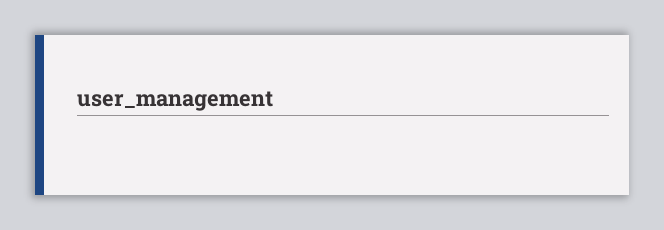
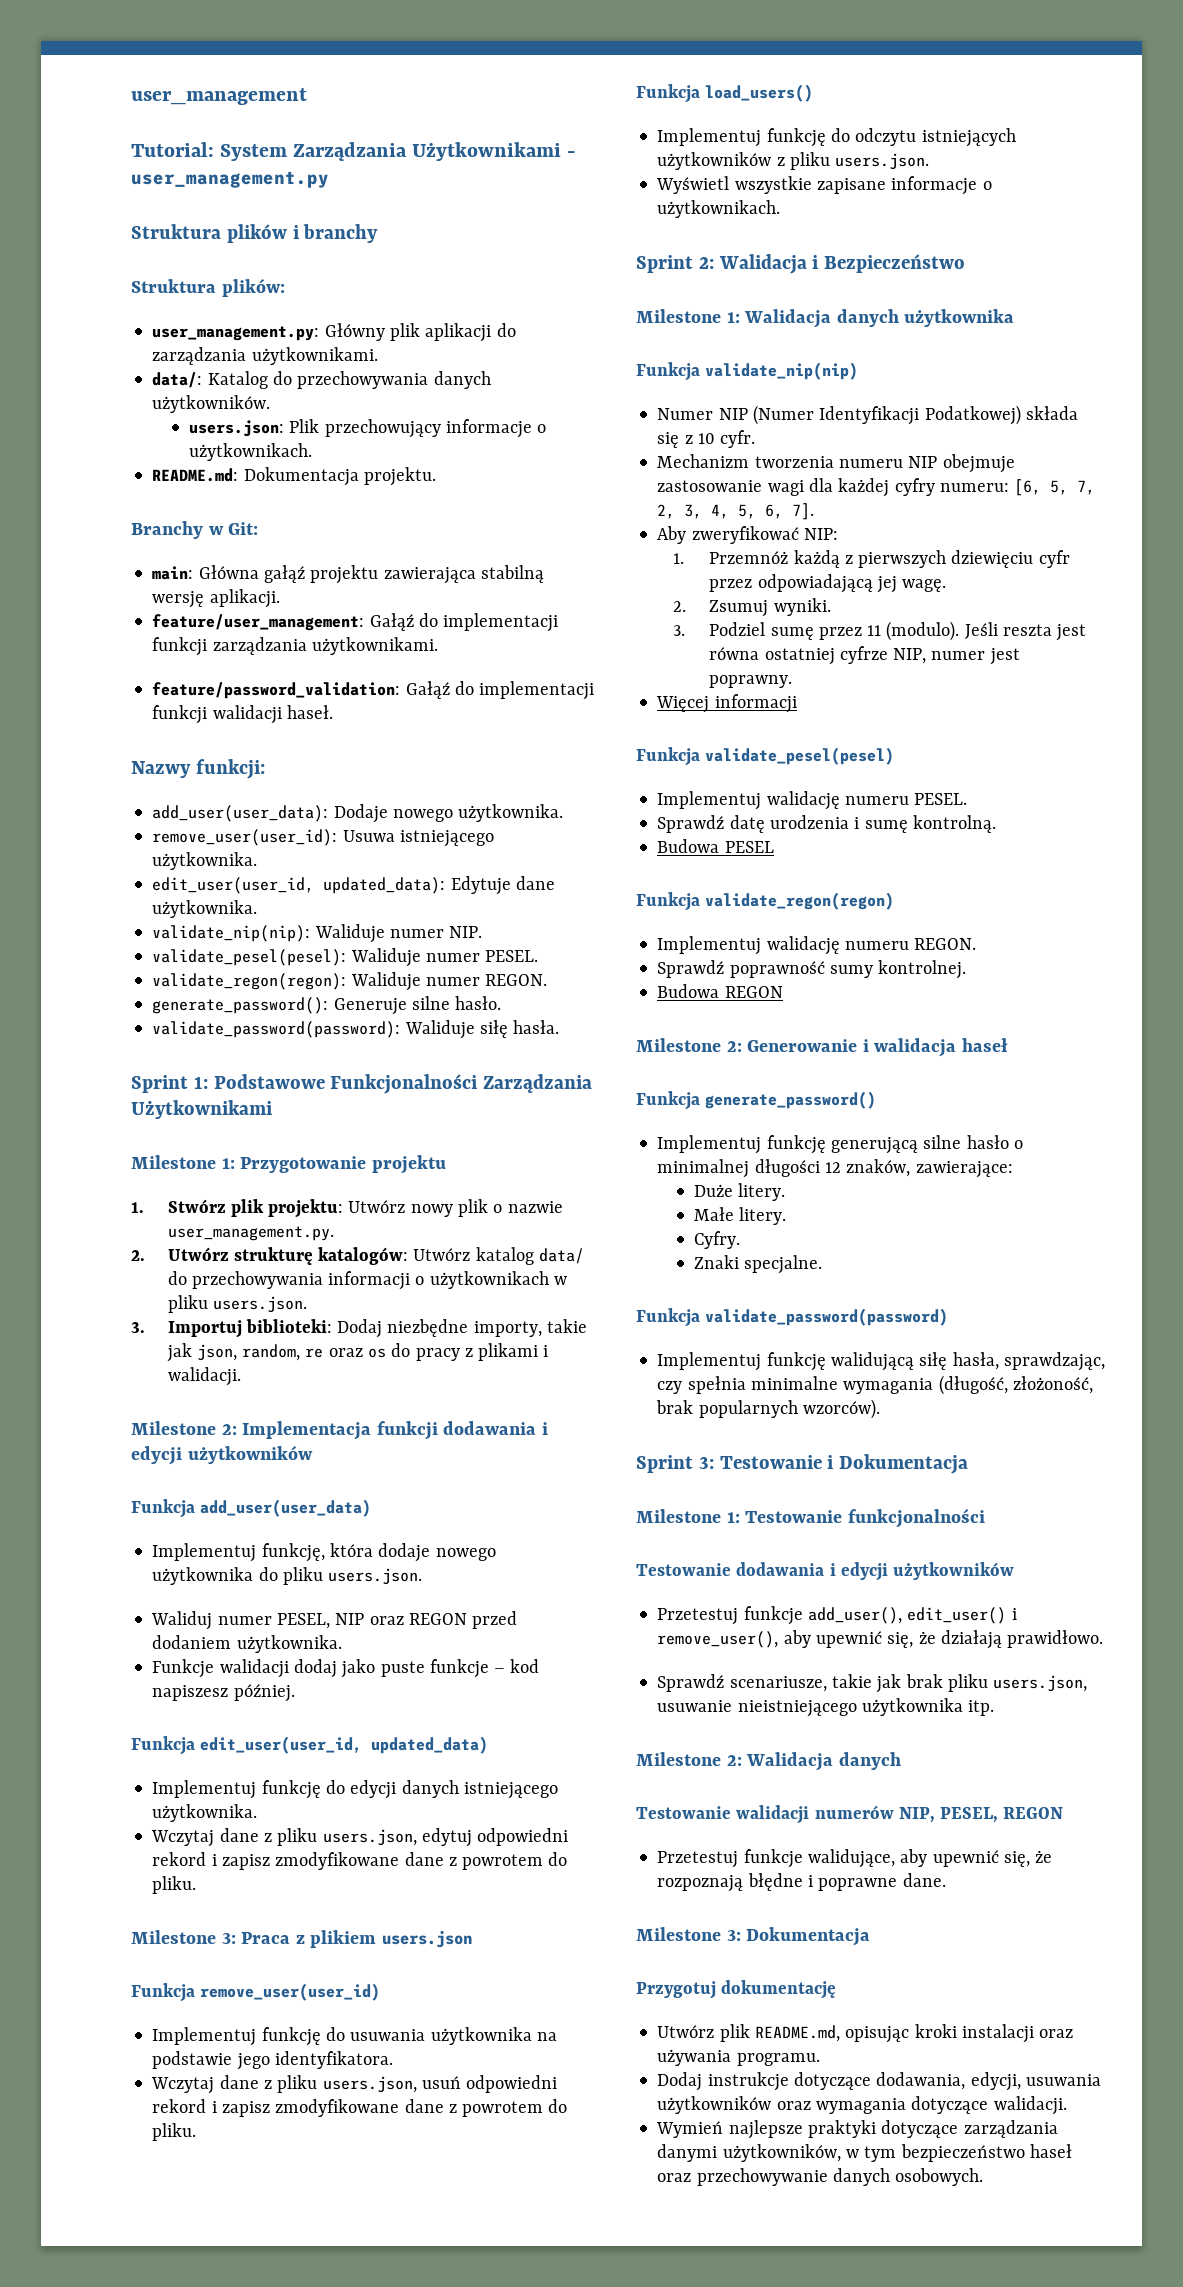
(273, 101) none -> [131,142,577,161] [131,171,329,188] [131,224,379,243] [131,278,285,297] [152,323,516,342] [152,347,378,365] [152,371,491,389] [152,395,271,413] [189,419,547,438] [189,443,313,461] [152,467,436,486] [131,521,259,539] [152,565,544,584] [152,589,280,608] [152,613,559,632] [152,637,438,656] [152,681,595,700] [152,705,333,724] [131,759,265,779] [152,804,564,823] [152,829,494,847] [152,852,258,870] [152,876,555,895] [152,900,258,918] [152,924,483,943] [152,948,539,967] [152,972,548,991] [152,996,502,1015] [152,1020,560,1039] [131,1074,593,1094] [131,1100,272,1119] [131,1155,446,1174] [131,1199,563,1218] [167,1226,334,1241] [131,1247,584,1265] [167,1271,567,1290] [167,1295,307,1313] [131,1319,587,1338] [166,1343,549,1362] [167,1367,241,1386] [131,1421,548,1440] [131,1445,313,1465] [131,1499,372,1518] [152,1543,496,1562] [152,1567,423,1585] [151,1611,518,1630] [152,1635,342,1653] [152,1659,540,1678] [152,1684,295,1702] [131,1736,489,1755] [152,1780,558,1799] [152,1804,258,1822] [151,1828,569,1847] [152,1852,568,1870] [152,1876,197,1894] [131,1930,472,1948] [131,1983,381,2002] [152,2027,557,2046] [152,2051,393,2070] [151,2075,558,2094] [152,2099,568,2117] [152,2123,197,2141] [636,84,814,103] [657,128,1016,147] [657,152,930,170] [656,176,992,195] [657,200,781,218] [636,254,966,274] [636,309,1015,328] [636,362,859,381] [657,405,1078,425] [657,430,756,448] [657,454,1015,473] [657,478,1096,497] [657,503,815,520] [657,526,838,544] [672,550,1070,568] [709,574,947,593] [672,598,831,617] [672,621,1087,641] [709,646,1020,665] [709,675,793,688] [656,694,797,713] [636,747,895,766] [657,791,968,810] [657,815,996,833] [657,839,774,853] [636,892,895,911] [657,936,977,955] [657,960,967,979] [657,984,783,998] [636,1038,1008,1057] [636,1091,877,1110] [657,1135,1023,1154] [657,1159,1013,1178] [694,1183,786,1201] [694,1207,787,1225] [694,1231,741,1249] [694,1255,823,1274] [636,1308,949,1327] [657,1352,1105,1371] [657,1375,1093,1395] [656,1399,880,1419] [636,1454,969,1474] [636,1508,985,1528] [636,1562,1015,1581] [657,1606,1017,1625] [657,1630,1104,1649] [657,1674,1088,1693] [657,1698,995,1717] [636,1752,901,1771] [636,1805,1064,1824] [657,1849,1053,1868] [657,1873,946,1892] [636,1927,871,1946] [636,1980,837,1999] [657,2024,1074,2043] [657,2049,820,2066] [657,2072,1101,2091] [657,2096,1067,2115] [656,2120,1058,2139] [657,2144,1072,2162] [657,2168,984,2186] // Tutorial: System Zarządzania Użytkownikami - user_management.py // Struktura plików i branchy // Struktura plików: // user_management.py: Główny plik aplikacji do zarządzania użytkownikami. // data/: Katalog do przechowywania danych użytkowników. // users.json: Plik przechowujący informacje o użytkownikach. // README.md: Dokumentacja projektu. // Branchy w Git: // main: Główna gałąź projektu zawierająca stabilną wersję aplikacji. // feature/user_management: Gałąź do implementacji funkcji zarządzania użytkownikami. // feature/password_validation: Gałąź do implementacji funkcji walidacji haseł. // Nazwy funkcji: // add_user(user_data): Dodaje nowego użytkownika. // remove_user(user_id): Usuwa istniejącego użytkownika. // edit_user(user_id, updated_data): Edytuje dane użytkownika. // validate_nip(nip): Waliduje numer NIP. // validate_pesel(pesel): Waliduje numer PESEL. // validate_regon(regon): Waliduje numer REGON. // generate_password(): Generuje silne hasło. // validate_password(password): Waliduje siłę hasła. // Sprint 1: Podstawowe Funkcjonalności Zarządzania Użytkownikami // Milestone 1: Przygotowanie projektu // 1. Stwórz plik projektu: Utwórz nowy plik o nazwie user_management.py. // 2. Utwórz strukturę katalogów: Utwórz katalog data/ do przechowywania informacji o użytkownikach w pliku users.json. // 3. Importuj biblioteki: Dodaj niezbędne importy, takie jak json, random, re oraz os do pracy z plikami i walidacji. // Milestone 2: Implementacja funkcji dodawania i edycji użytkowników // Funkcja add_user(user_data) // Implementuj funkcję, która dodaje nowego użytkownika do pliku users.json. // Waliduj numer PESEL, NIP oraz REGON przed dodaniem użytkownika. // Funkcje walidacji dodaj jako puste funkcje – kod napiszesz później. // Funkcja edit_user(user_id, updated_data) // Implementuj funkcję do edycji danych istniejącego użytkownika. // Wczytaj dane z pliku users.json, edytuj odpowiedni rekord i zapisz zmodyfikowane dane z powrotem do pliku. // Milestone 3: Praca z plikiem users.json // Funkcja remove_user(user_id) // Implementuj funkcję do usuwania użytkownika na podstawie jego identyfikatora. // Wczytaj dane z pliku users.json, usuń odpowiedni rekord i zapisz zmodyfikowane dane z powrotem do pliku. // Funkcja load_users() // Implementuj funkcję do odczytu istniejących użytkowników z pliku users.json. // Wyświetl wszystkie zapisane informacje o użytkownikach. // Sprint 2: Walidacja i Bezpieczeństwo // Milestone 1: Walidacja danych użytkownika // Funkcja validate_nip(nip) // Numer NIP (Numer Identyfikacji Podatkowej) składa się z 10 cyfr. // Mechanizm tworzenia numeru NIP obejmuje zastosowanie wagi dla każdej cyfry numeru: [6, 5, 7, 2, 3, 4, 5, 6, 7]. // Aby zweryfikować NIP: // 1. Przemnóż każdą z pierwszych dziewięciu cyfr przez odpowiadającą jej wagę. // 2. Zsumuj wyniki. // 3. Podziel sumę przez 11 (modulo). Jeśli reszta jest równa ostatniej cyfrze NIP, numer jest poprawny. // Więcej informacji // Funkcja validate_pesel(pesel) // Implementuj walidację numeru PESEL. // Sprawdź datę urodzenia i sumę kontrolną. // Budowa PESEL // Funkcja validate_regon(regon) // Implementuj walidację numeru REGON. // Sprawdź poprawność sumy kontrolnej. // Budowa REGON // Milestone 2: Generowanie i walidacja haseł // Funkcja generate_password() // Implementuj funkcję generującą silne hasło o minimalnej długości 12 znaków, zawierające: // Duże litery. // Małe litery. // Cyfry. // Znaki specjalne. // Funkcja validate_password(password) // Implementuj funkcję walidującą siłę hasła, sprawdzając, czy spełnia minimalne wymagania (długość, złożoność, brak popularnych wzorców). // Sprint 3: Testowanie i Dokumentacja // Milestone 1: Testowanie funkcjonalności // Testowanie dodawania i edycji użytkowników // Przetestuj funkcje add_user(), edit_user() i remove_user(), aby upewnić się, że działają prawidłowo. // Sprawdź scenariusze, takie jak brak pliku users.json, usuwanie nieistniejącego użytkownika itp. // Milestone 2: Walidacja danych // Testowanie walidacji numerów NIP, PESEL, REGON // Przetestuj funkcje walidujące, aby upewnić się, że rozpoznają błędne i poprawne dane. // Milestone 3: Dokumentacja // Przygotuj dokumentację // Utwórz plik README.md, opisując kroki instalacji oraz używania programu. // Dodaj instrukcje dotyczące dodawania, edycji, usuwania użytkowników oraz wymagania dotyczące walidacji. // Wymień najlepsze praktyki dotyczące zarządzania danymi użytkowników, w tym bezpieczeństwo haseł oraz przechowywanie danych osobowych.

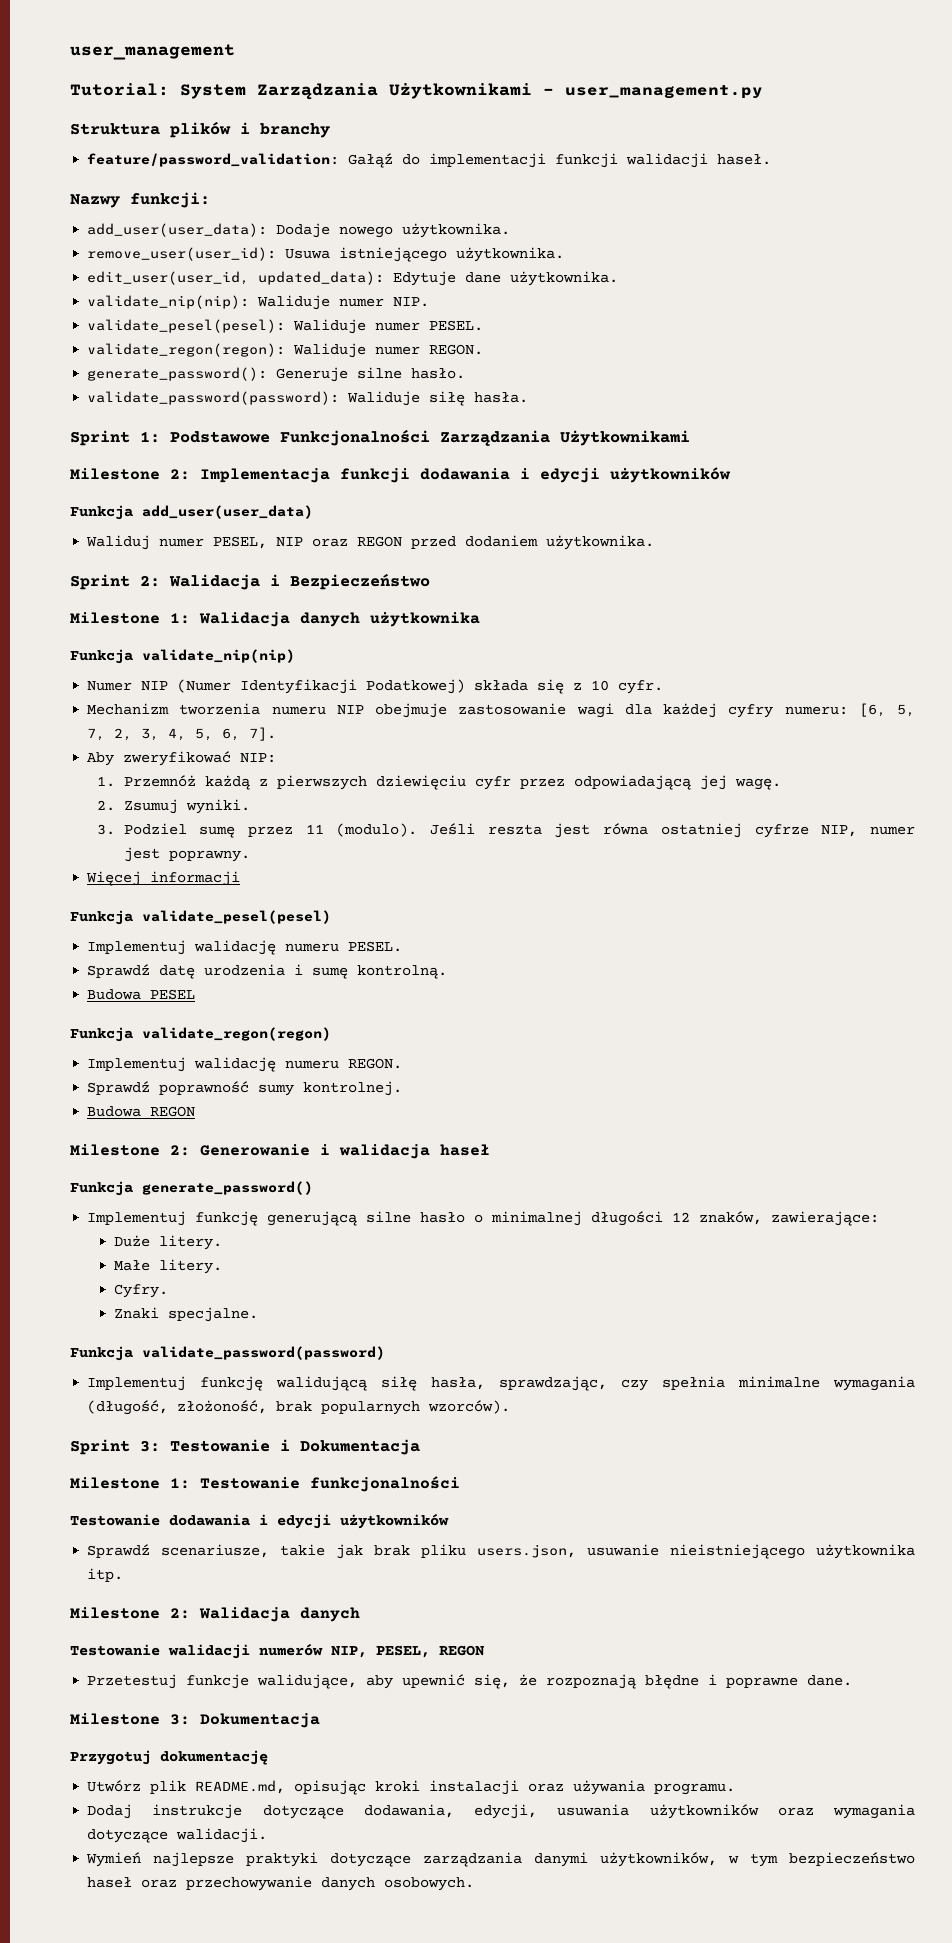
[131,278,285,297] [152,323,516,342] [152,347,378,365] [152,371,491,389] [152,395,271,413] [189,419,547,438] [189,443,313,461] [152,467,436,486] [131,521,259,539] [152,565,544,584] [152,589,280,608] [152,613,559,632] [152,637,438,656] // Struktura plików: // user_management.py: Główny plik aplikacji do zarządzania użytkownikami. // data/: Katalog do przechowywania danych użytkowników. // users.json: Plik przechowujący informacje o użytkownikach. // README.md: Dokumentacja projektu. // Branchy w Git: // main: Główna gałąź projektu zawierająca stabilną wersję aplikacji. // feature/user_management: Gałąź do implementacji funkcji zarządzania użytkownikami. -> (330, 130) none
[131,1155,446,1174] [131,1199,563,1218] [167,1226,334,1241] [131,1247,584,1265] [167,1271,567,1290] [167,1295,307,1313] [131,1319,587,1338] [166,1343,549,1362] [167,1367,241,1386] // Milestone 1: Przygotowanie projektu // 1. Stwórz plik projektu: Utwórz nowy plik o nazwie user_management.py. // 2. Utwórz strukturę katalogów: Utwórz katalog data/ do przechowywania informacji o użytkownikach w pliku users.json. // 3. Importuj biblioteki: Dodaj niezbędne importy, takie jak json, random, re oraz os do pracy z plikami i walidacji. -> (690, 438) none
[152,1543,496,1562] [152,1567,423,1585] // Implementuj funkcję, która dodaje nowego użytkownika do pliku users.json. -> (313, 512) none
[152,1659,540,1678] [152,1684,295,1702] [131,1736,489,1755] [152,1780,558,1799] [152,1804,258,1822] [151,1828,569,1847] [152,1852,568,1870] [152,1876,197,1894] [131,1930,472,1948] [131,1983,381,2002] [152,2027,557,2046] [152,2051,393,2070] [151,2075,558,2094] [152,2099,568,2117] [152,2123,197,2141] [636,84,814,103] [657,128,1016,147] [657,152,930,170] [656,176,992,195] [657,200,781,218] // Funkcje walidacji dodaj jako puste funkcje – kod napiszesz później. // Funkcja edit_user(user_id, updated_data) // Implementuj funkcję do edycji danych istniejącego użytkownika. // Wczytaj dane z pliku users.json, edytuj odpowiedni rekord i zapisz zmodyfikowane dane z powrotem do pliku. // Milestone 3: Praca z plikiem users.json // Funkcja remove_user(user_id) // Implementuj funkcję do usuwania użytkownika na podstawie jego identyfikatora. // Wczytaj dane z pliku users.json, usuń odpowiedni rekord i zapisz zmodyfikowane dane z powrotem do pliku. // Funkcja load_users() // Implementuj funkcję do odczytu istniejących użytkowników z pliku users.json. // Wyświetl wszystkie zapisane informacje o użytkownikach. -> (655, 542) none
[657,1606,1017,1625] [657,1630,1104,1649] // Przetestuj funkcje add_user(), edit_user() i remove_user(), aby upewnić się, że działają prawidłowo. -> (449, 1521) none

